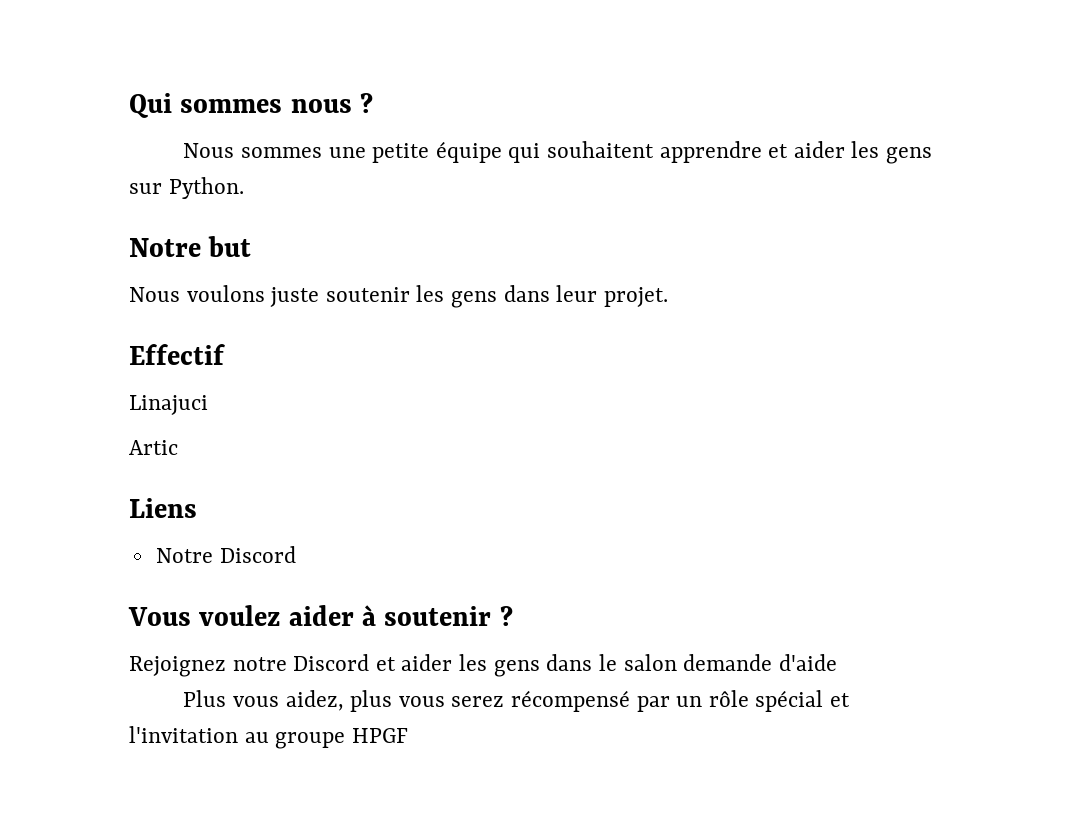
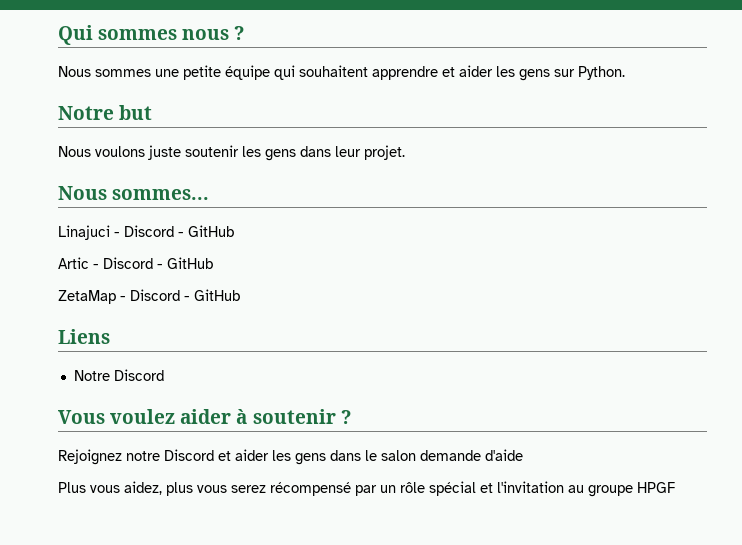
[129,344,225,365] Effectif -> [58,186,210,200] Nous sommes...
[129,440,178,455] // Artic -> [114,225,234,237] [58,257,213,269] [58,289,240,304] - Discord - GitHub // Artic - Discord - GitHub // ZetaMap - Discord - GitHub

